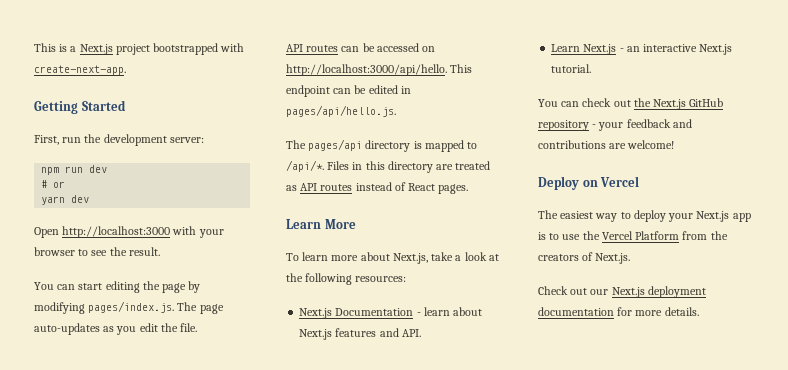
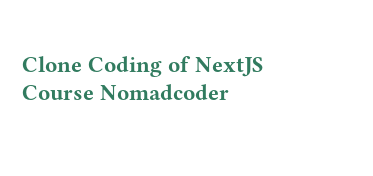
[34,43,245,55] [34,65,126,75] [34,100,126,114] [34,134,204,146] [41,165,108,175] [41,180,66,188] [41,195,90,205] [34,226,224,238] [34,247,160,256] [34,281,201,293] [34,301,224,314] [34,323,198,335] [286,43,436,52] [286,64,473,76] [286,85,411,97] [286,105,396,117] [286,139,478,152] [286,160,491,173] [286,182,469,194] [286,219,356,229] [286,252,499,264] [286,273,407,285] [299,307,483,319] [299,328,421,340] [551,44,733,55] [551,64,592,73] [538,98,724,110] [538,119,692,131] [538,140,675,149] [538,176,640,190] [538,210,751,222] [538,231,728,240] [538,252,631,264] [538,286,706,298] [538,307,699,316] This is a Next.js project bootstrapped with create-next-app. // Getting Started // First, run the development server: // npm run dev // # or // yarn dev // Open http://localhost:3000 with your browser to see the result. // You can start editing the page by modifying pages/index.js. The page auto-updates as you edit the file. // API routes can be accessed on http://localhost:3000/api/hello. This endpoint can be edited in pages/api/hello.js. // The pages/api directory is mapped to /api/*. Files in this directory are treated as API routes instead of React pages. // Learn More // To learn more about Next.js, take a look at the following resources: // Next.js Documentation - learn about Next.js features and API. // Learn Next.js - an interactive Next.js tutorial. // You can check out the Next.js GitHub repository - your feedback and contributions are welcome! // Deploy on Vercel // The easiest way to deploy your Next.js app is to use the Vercel Platform from the creators of Next.js. // Check out our Next.js deployment documentation for more details. -> [22,56,264,77] [22,84,230,100] Clone Coding of NextJS Course Nomadcoder

